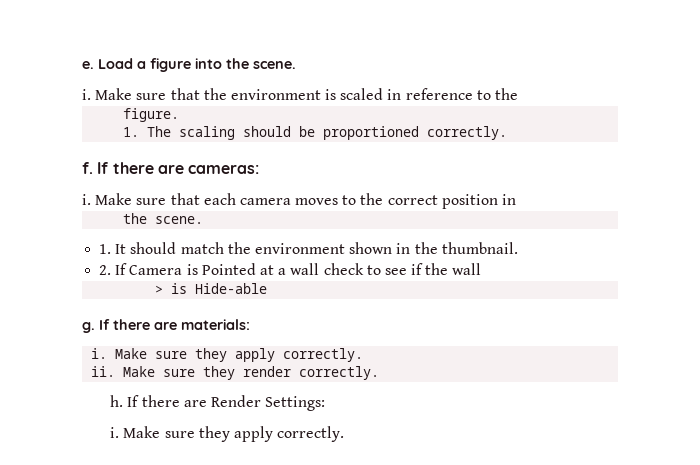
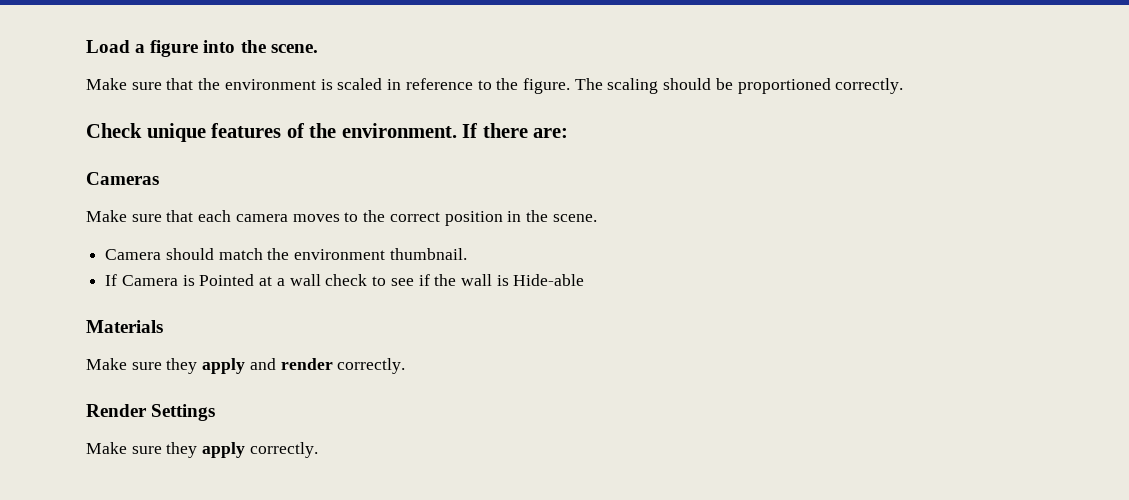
[82,61,94,69] e. -> (86, 46) none
[82,89,91,100] i. -> (318, 48) none
(519, 94) // -> (519, 84) none
[123,127,140,137] // 1. -> (570, 86) none
[82,162,260,174] [82,194,91,205] f. If there are cameras: // i. -> [86,123,569,142] [86,172,159,185] Check unique features of the environment. If there are: // Cameras //
[123,213,204,224] [99,244,127,254] // the scene. // 1. It -> [525,210,597,222] [105,249,162,260] the scene. // Camera
[349,242,438,254] shown in the -> (386, 254) none
[99,265,112,275] 2. -> (467, 254) none
[155,285,164,294] // > -> (492, 280) none
[82,319,250,333] [91,348,364,362] [91,366,380,380] [110,395,326,411] [110,426,345,442] g. If there are materials: // i. Make sure they apply correctly. // ii. Make sure they render correctly. // h. If there are Render Settings: // i. Make sure they apply correctly. -> [86,320,163,333] [86,358,406,374] [86,404,216,421] [86,442,318,458] Materials // Make sure they apply and render correctly. // Render Settings // Make sure they apply correctly.

